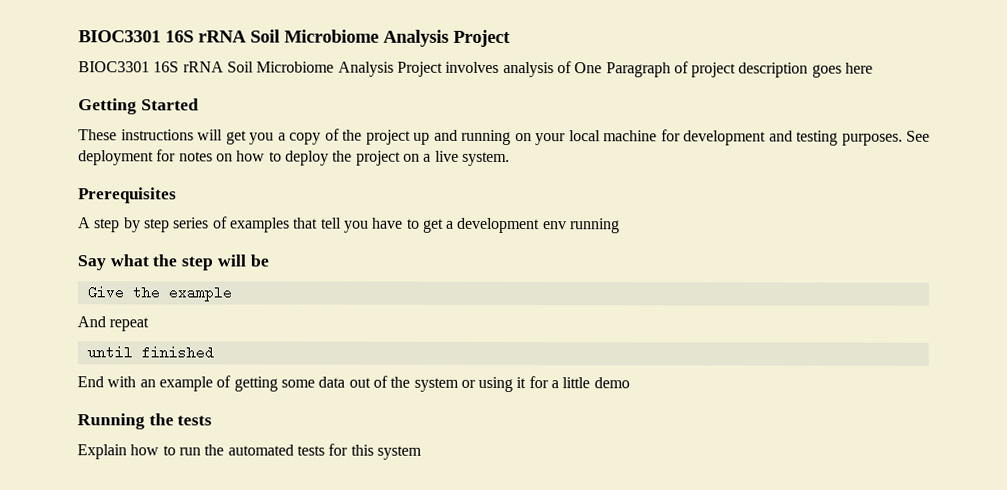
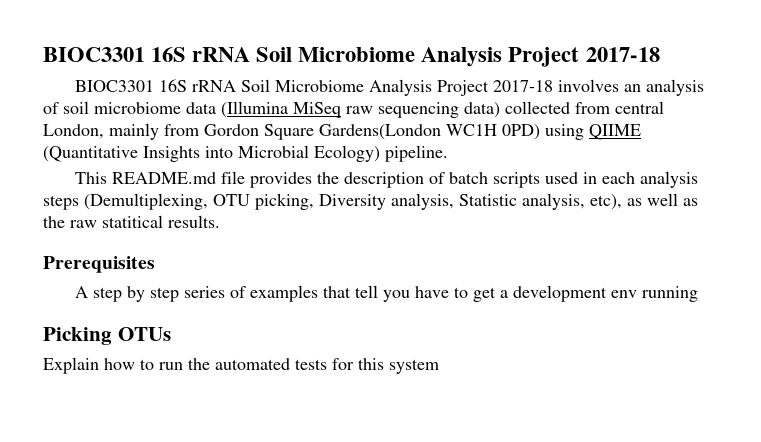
[78,29,511,48] [78,61,874,78] [78,98,199,115] [78,128,930,146] [78,149,510,167] BIOC3301 16S rRNA Soil Microbiome Analysis Project // BIOC3301 16S rRNA Soil Microbiome Analysis Project involves analysis of One Paragraph of project description goes here // Getting Started // These instructions will get you a copy of the project up and running on your local machine for development and testing purposes. See deployment for notes on how to deploy the project on a live system. -> [43,47,660,67] [74,79,704,96] [43,101,664,118] [43,123,641,140] [43,145,448,162] [74,171,698,188] [43,193,698,210] [43,215,220,228] BIOC3301 16S rRNA Soil Microbiome Analysis Project 2017-18 // BIOC3301 16S rRNA Soil Microbiome Analysis Project 2017-18 involves an analysis of soil microbiome data (Illumina MiSeq raw sequencing data) collected from central London, mainly from Gordon Square Gardens(London WC1H 0PD) using QIIME (Quantitative Insights into Microbial Ecology) pipeline. // This README.md file provides the description of batch scripts used in each analysis steps (Demultiplexing, OTU picking, Diversity analysis, Statistic analysis, etc), as well as the raw statitical results.
[77,254,269,271] [86,285,232,302] [77,316,150,332] [86,345,214,360] [77,375,630,393] [77,413,213,430] Say what the step will be // Give the example // And repeat // until finished // End with an example of getting some data out of the system or using it for a little demo // Running the tests -> [43,327,171,345] Picking OTUs

